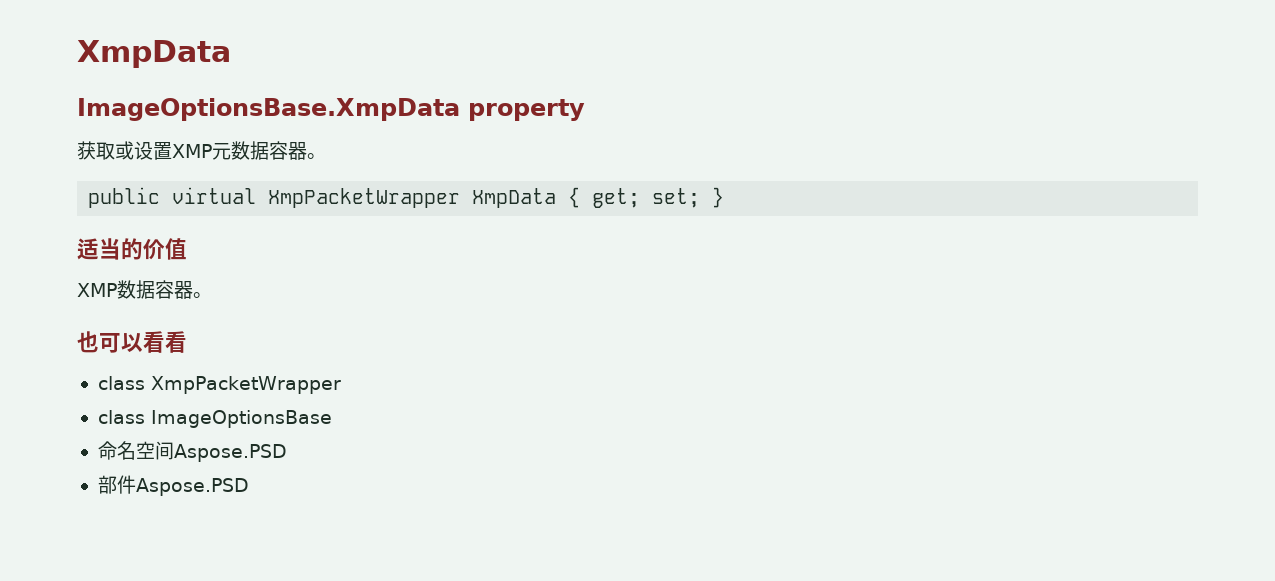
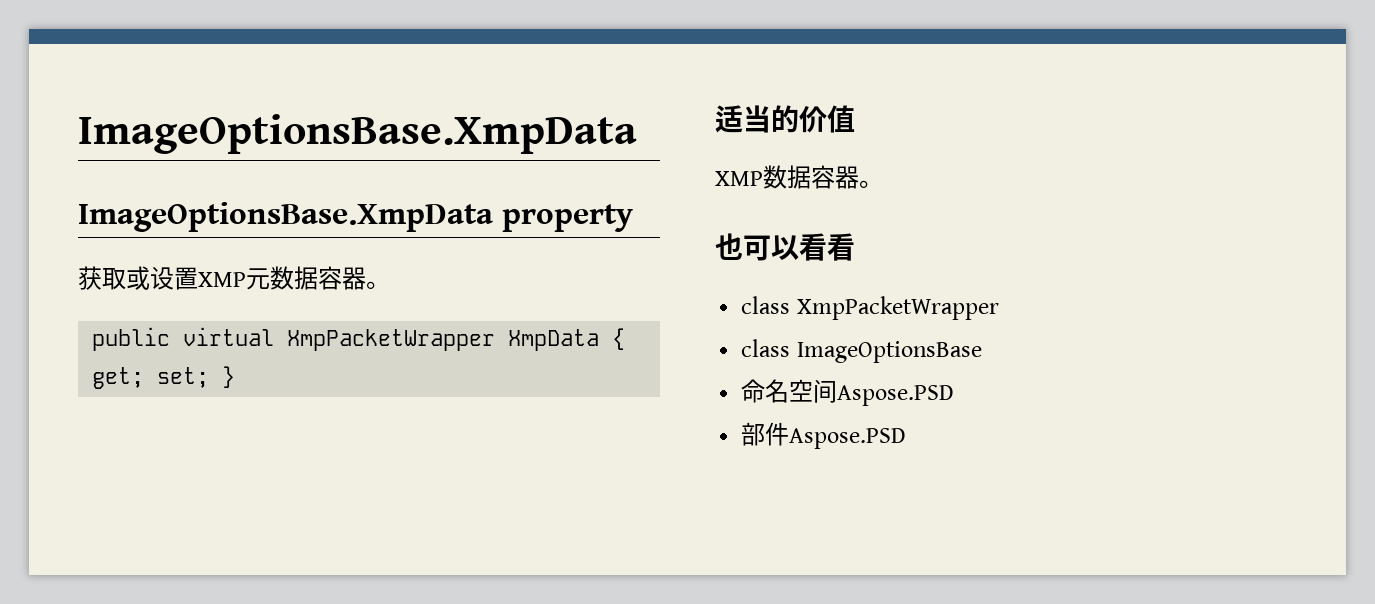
[77,40,231,68] XmpData -> [78,114,637,154] ImageOptionsBase.XmpData

